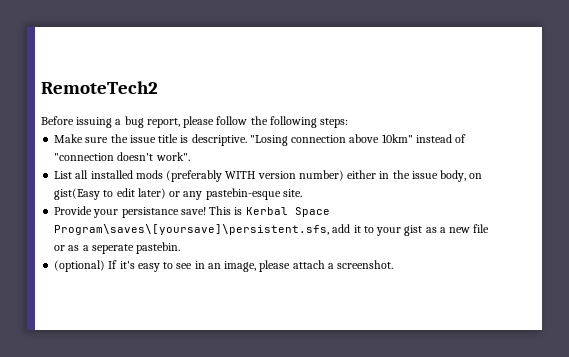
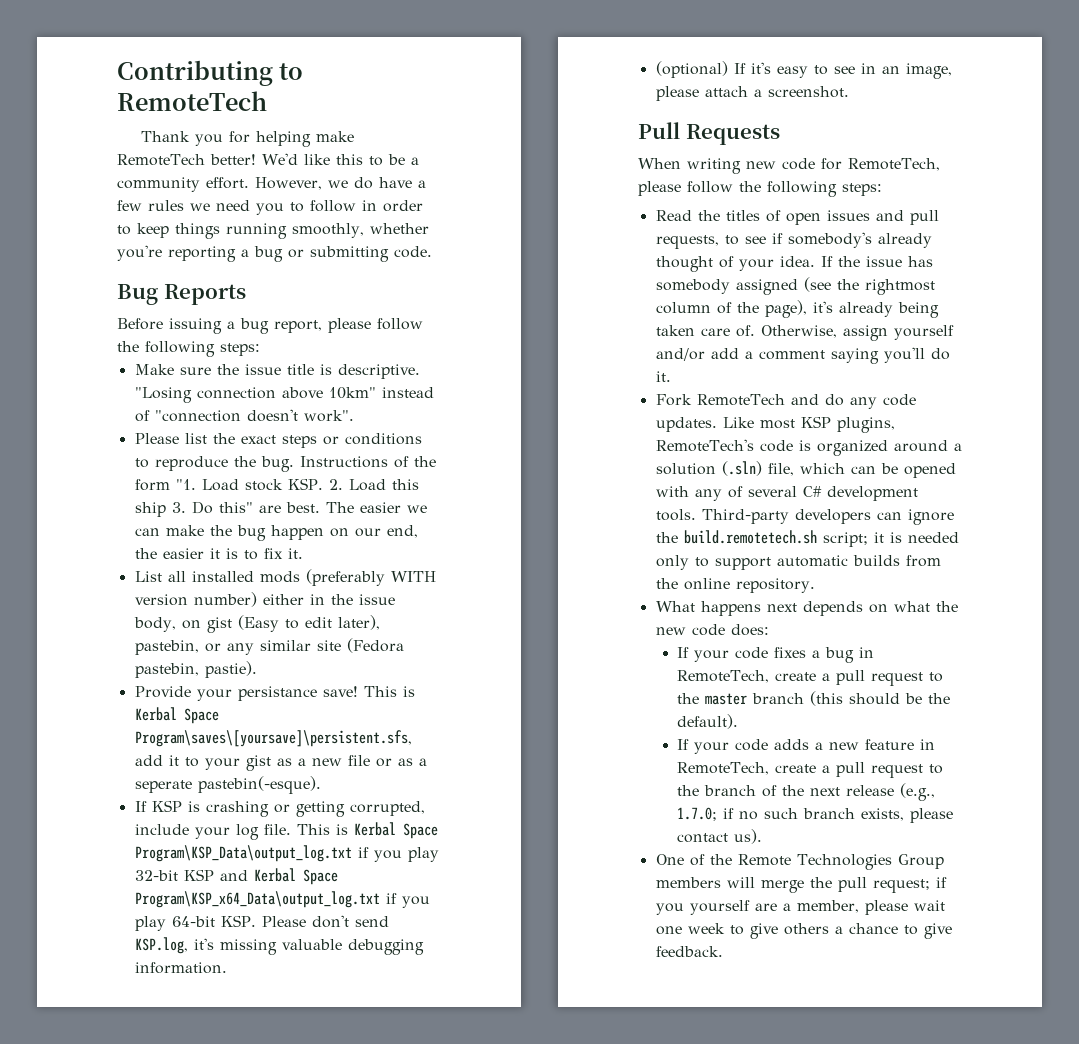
[41,81,158,94] RemoteTech2 -> [117,60,304,86] [117,91,267,111] [141,131,355,147] [117,153,419,166] [117,177,426,192] [117,200,423,215] [117,223,429,239] [117,245,432,262] [117,284,246,305] Contributing to RemoteTech // Thank you for helping make RemoteTech better! We'd like this to be a community effort. However, we do have a few rules we need you to follow in order to keep things running smoothly, whether you're reporting a bug or submitting code. // Bug Reports
(190, 156) none -> [134,433,422,448] [134,456,436,472] [134,478,419,491] [134,501,427,517] [134,525,418,541] [134,548,303,560] // Please list the exact steps or conditions to reproduce the bug. Instructions of the form "1. Load stock KSP. 2. Load this ship 3. Do this" are best. The easier we can make the bug happen on our end, the easier it is to fix it.
[54,188,302,200] gist(Easy to edit later) or any pastebin-esque site. -> [206,615,380,633] [134,638,404,655] [134,661,257,678] gist (Easy to edit later), pastebin, or any similar site (Fedora pastebin, pastie).
[136,242,181,254] pastebin. -> [197,776,321,794] [134,800,425,817] [134,822,438,840] [134,845,439,862] [134,868,338,885] [134,891,430,908] [134,915,389,931] [134,937,424,955] [134,962,227,974] pastebin(-esque). // If KSP is crashing or getting corrupted, include your log file. This is Kerbal Space Program\KSP_Data\output_log.txt if you play 32-bit KSP and Kerbal Space Program\KSP_x64_Data\output_log.txt if you play 64-bit KSP. Please don't send KSP.log, it's missing valuable debugging information.
(394, 264) none -> [638,122,780,145] [638,158,940,174] [638,181,882,197] [655,210,939,225] [655,232,932,249] [655,256,933,272] [655,277,935,295] [655,300,939,318] [655,325,954,341] [655,347,950,364] [655,371,671,382] [655,394,916,409] [655,416,895,433] [655,439,962,456] [655,461,956,478] [655,486,918,501] [655,509,954,525] [655,530,959,547] [655,555,941,570] [655,578,815,593] [655,601,958,616] [655,624,769,636] [677,647,875,663] [677,670,944,686] [677,691,951,706] [677,714,739,729] [677,739,936,754] [677,762,944,778] [677,783,936,801] [677,807,954,823] [677,829,763,844] [655,854,944,870] [655,877,947,893] [655,900,945,915] [655,923,952,939] [655,946,723,957] // Pull Requests // When writing new code for RemoteTech, please follow the following steps: // Read the titles of open issues and pull requests, to see if somebody's already thought of your idea. If the issue has somebody assigned (see the rightmost column of the page), it's already being taken care of. Otherwise, assign yourself and/or add a comment saying you'll do it. // Fork RemoteTech and do any code updates. Like most KSP plugins, RemoteTech's code is organized around a solution (.sln) file, which can be opened with any of several C# development tools. Third-party developers can ignore the build.remotetech.sh script; it is needed only to support automatic builds from the online repository. // What happens next depends on what the new code does: // If your code fixes a bug in RemoteTech, create a pull request to the master branch (this should be the default). // If your code adds a new feature in RemoteTech, create a pull request to the branch of the next release (e.g., 1.7.0; if no such branch exists, please contact us). // One of the Remote Technologies Group members will merge the pull request; if you yourself are a member, please wait one week to give others a chance to give feedback.

